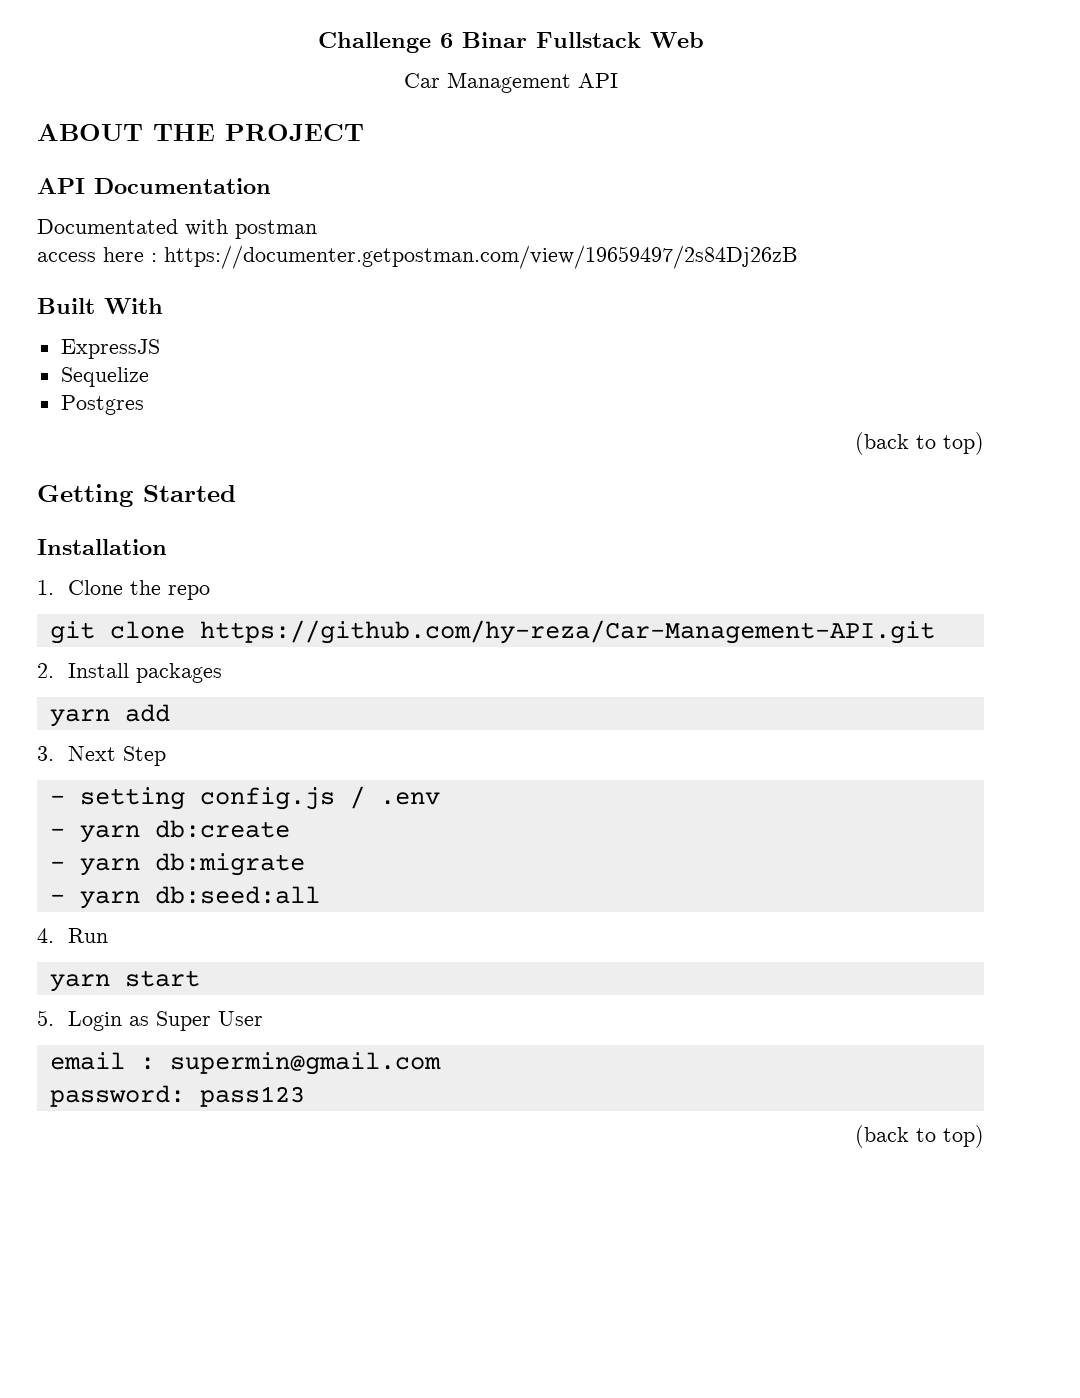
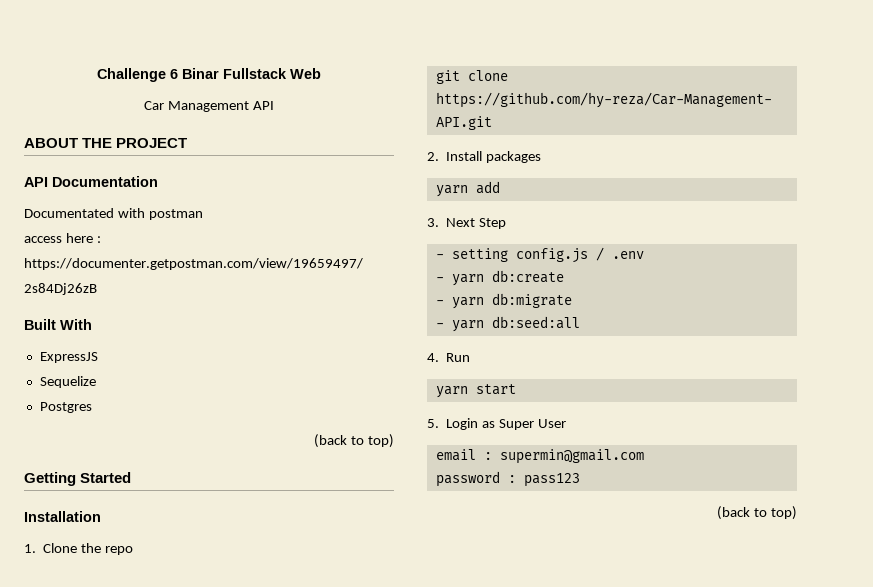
[49,1085,185,1107] password: -> [435,471,516,487] password :

